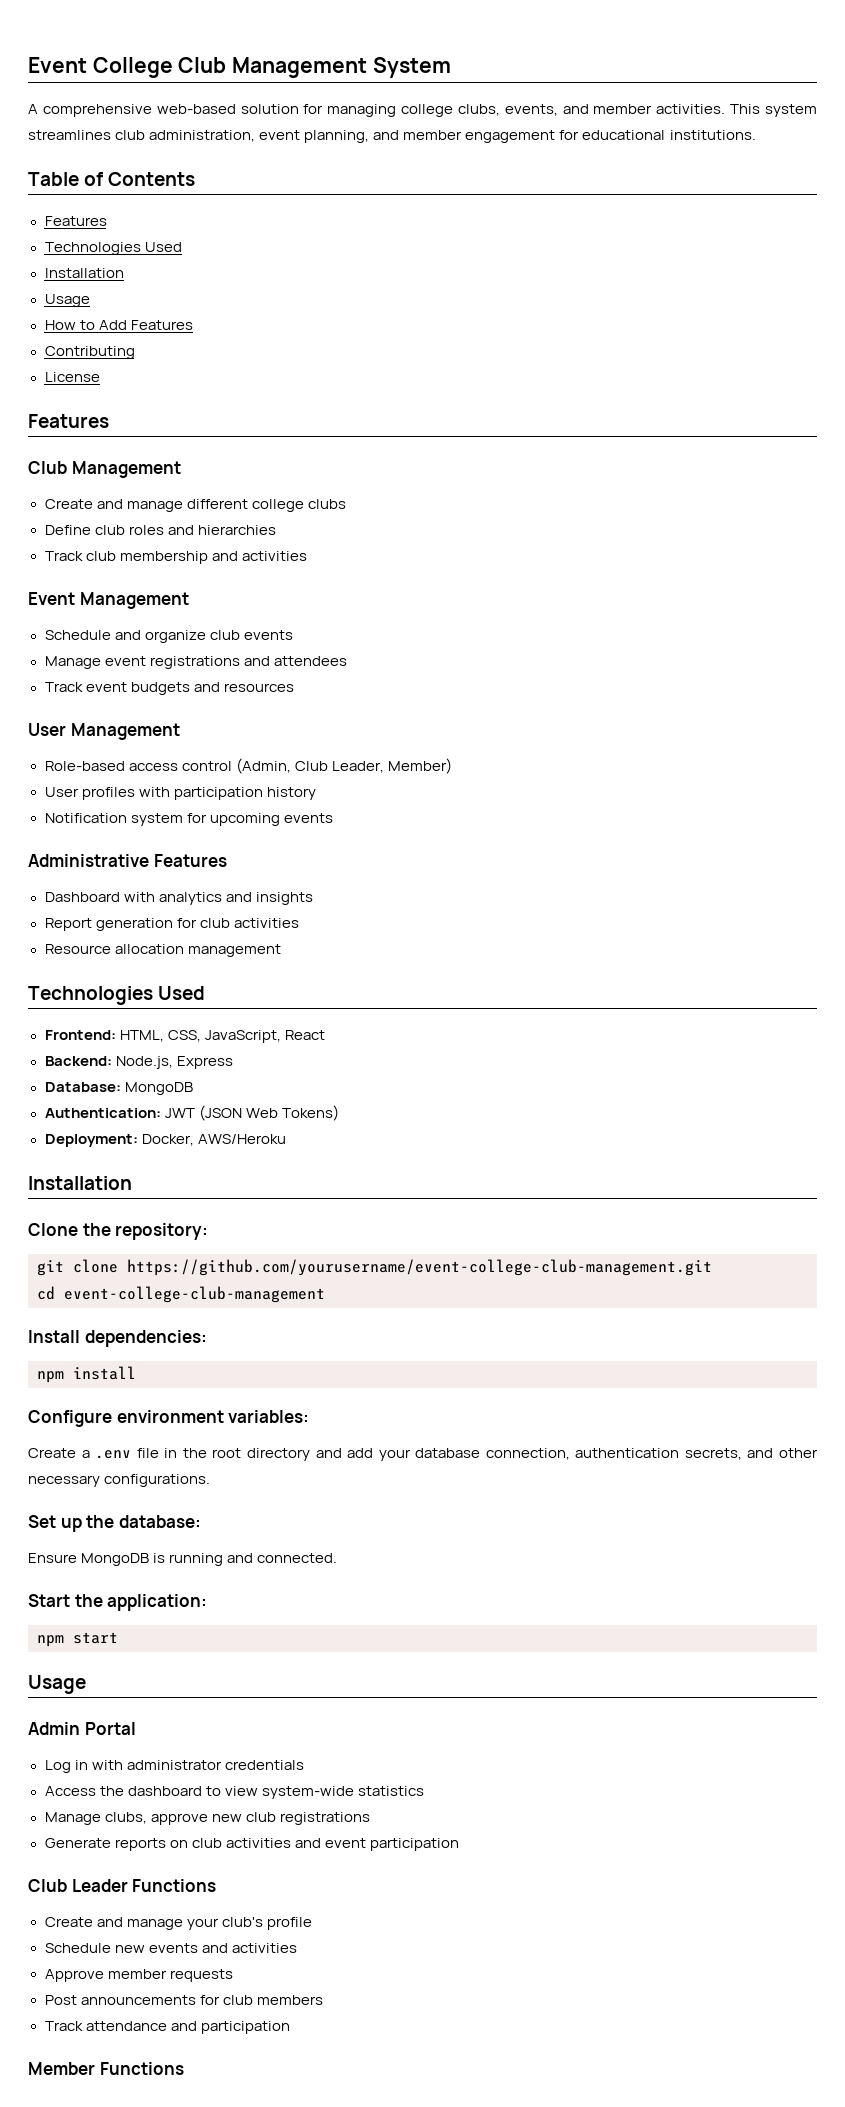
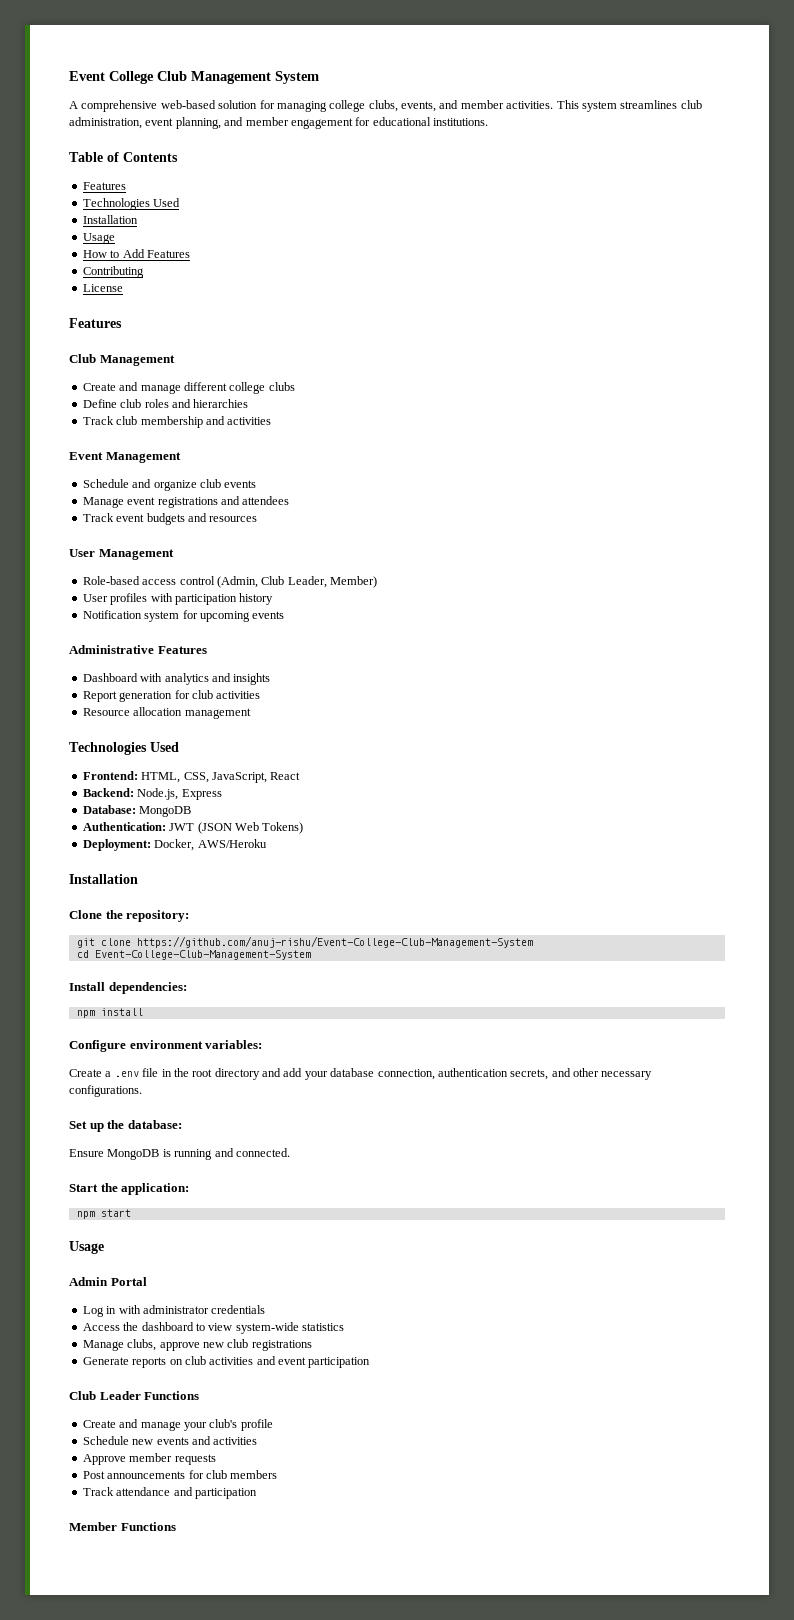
[127,1259,712,1276] https://github.com/yourusername/event-college-club-management.git -> [136,936,533,948] https://github.com/anuj-rishu/Event-College-Club-Management-System
[64,1286,325,1303] event-college-club-management -> [94,950,311,960] Event-College-Club-Management-System

